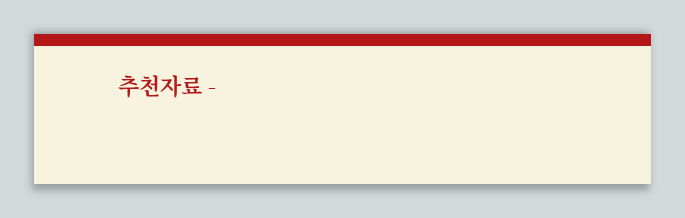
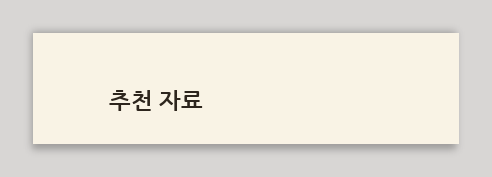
[118,75,216,98] 추천자료 - -> [109,90,204,111] 추천 자료

